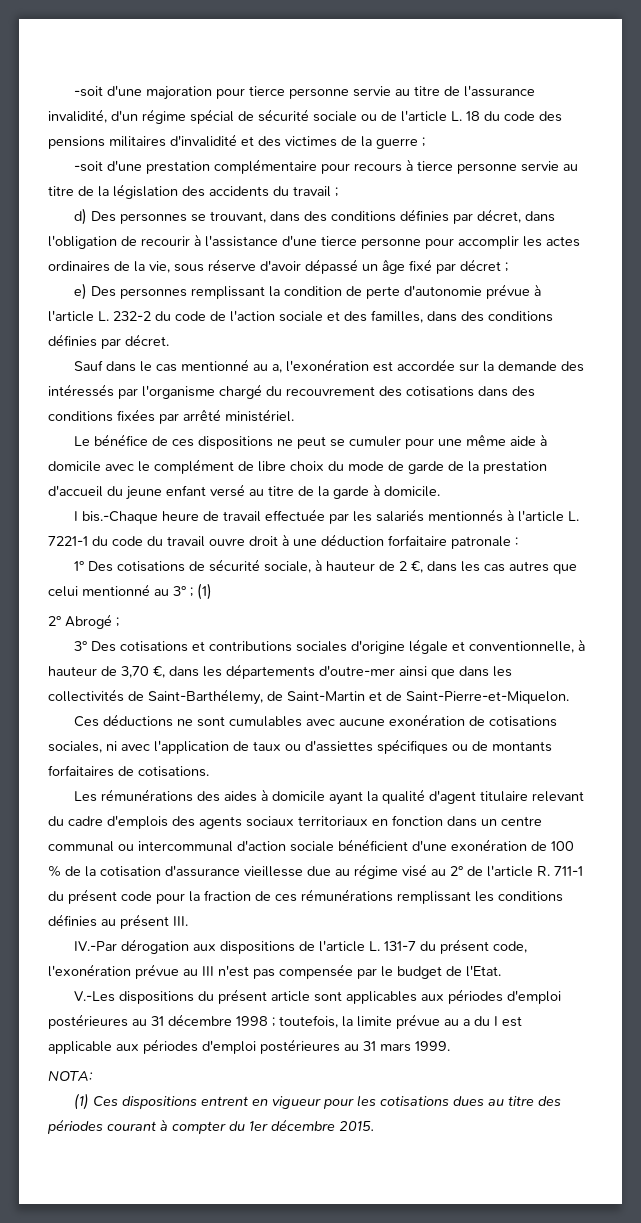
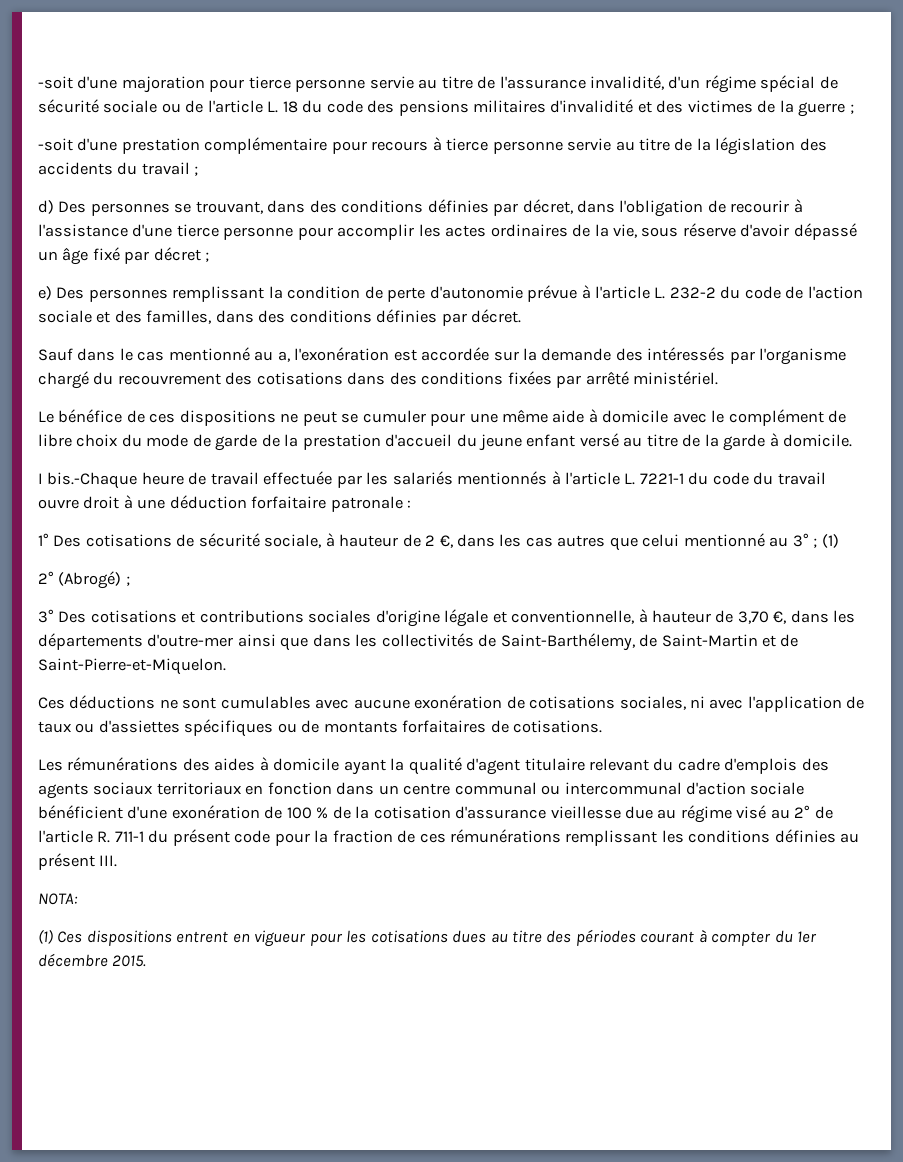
[65,614,112,629] Abrogé -> [58,571,122,589] (Abrogé)
[74,939,528,954] [48,964,501,979] [74,989,562,1004] [48,1014,522,1029] [48,1039,450,1054] // IV.-Par dérogation aux dispositions de l'article L. 131-7 du présent code, l'exonération prévue au III n'est pas compensée par le budget de l'Etat. // V.-Les dispositions du présent article sont applicables aux périodes d'emploi postérieures au 31 décembre 1998 ; toutefois, la limite prévue au a du I est applicable aux périodes d'emploi postérieures au 31 mars 1999. -> (118, 861) none

